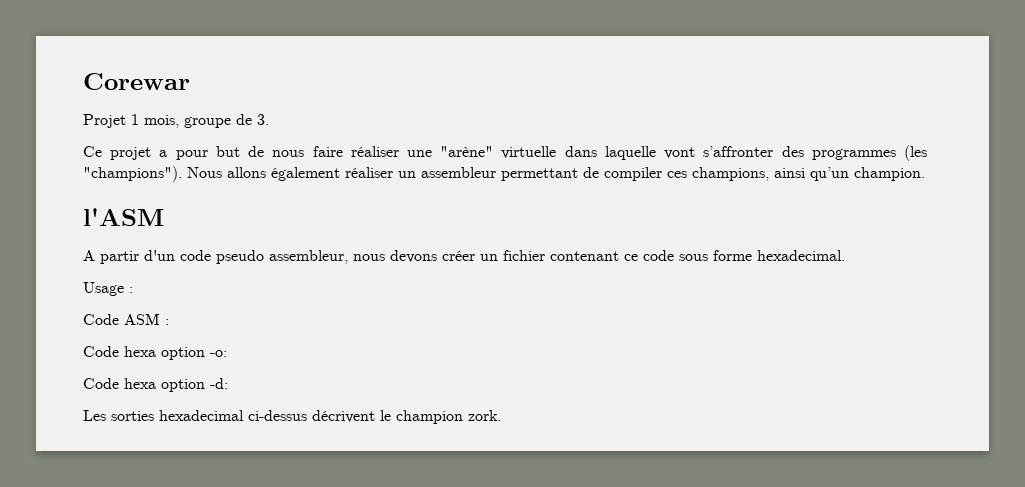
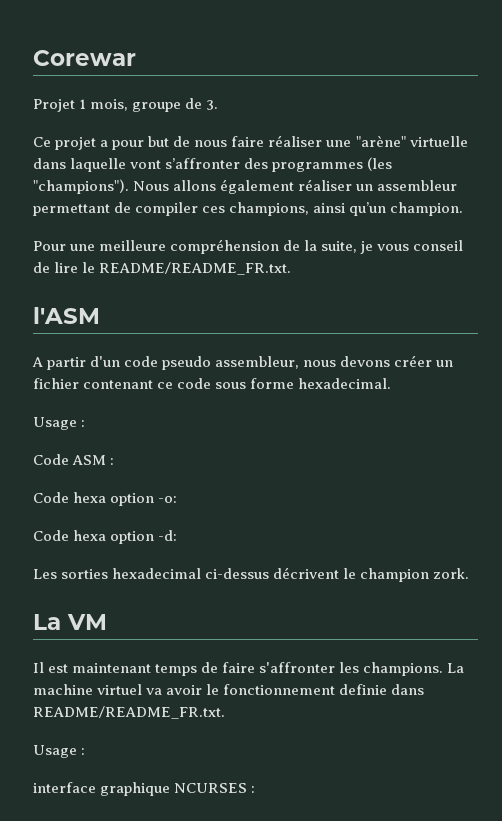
(925, 174) none -> [33,239,464,254] [33,262,292,275] // Pour une meilleure compréhension de la suite, je vous conseil de lire le README/README_FR.txt.
(501, 415) none -> [33,614,107,630] [33,662,465,676] [33,684,425,695] [33,706,225,719] [33,745,86,758] [33,782,256,796] // La VM // Il est maintenant temps de faire s'affronter les champions. La machine virtuel va avoir le fonctionnement definie dans README/README_FR.txt. // Usage : // interface graphique NCURSES :

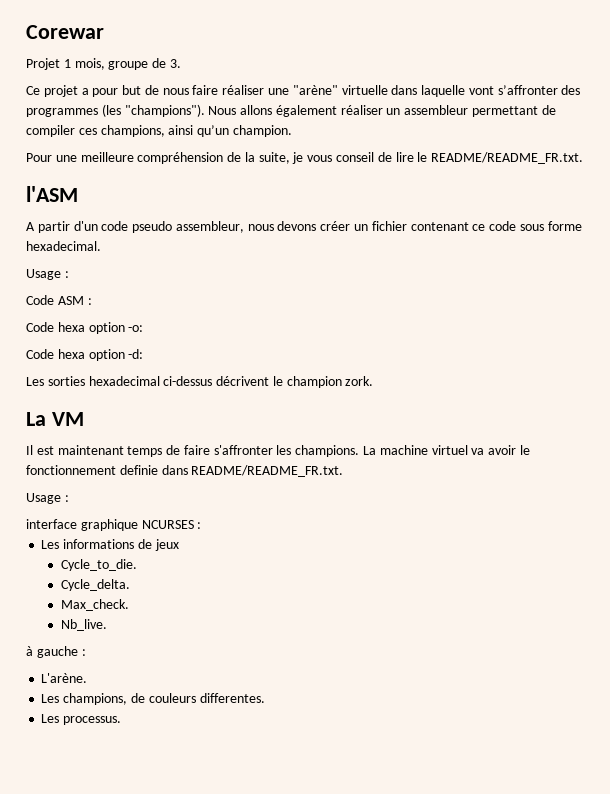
(256, 789) none -> [41,539,179,551] [60,559,137,571] [60,579,130,591] [60,599,129,611] [60,619,107,631] [26,646,86,658] [41,673,88,683] [41,693,265,705] [41,714,122,725] // Les informations de jeux // Cycle_to_die. // Cycle_delta. // Max_check. // Nb_live. // à gauche : // L'arène. // Les champions, de couleurs differentes. // Les processus.

